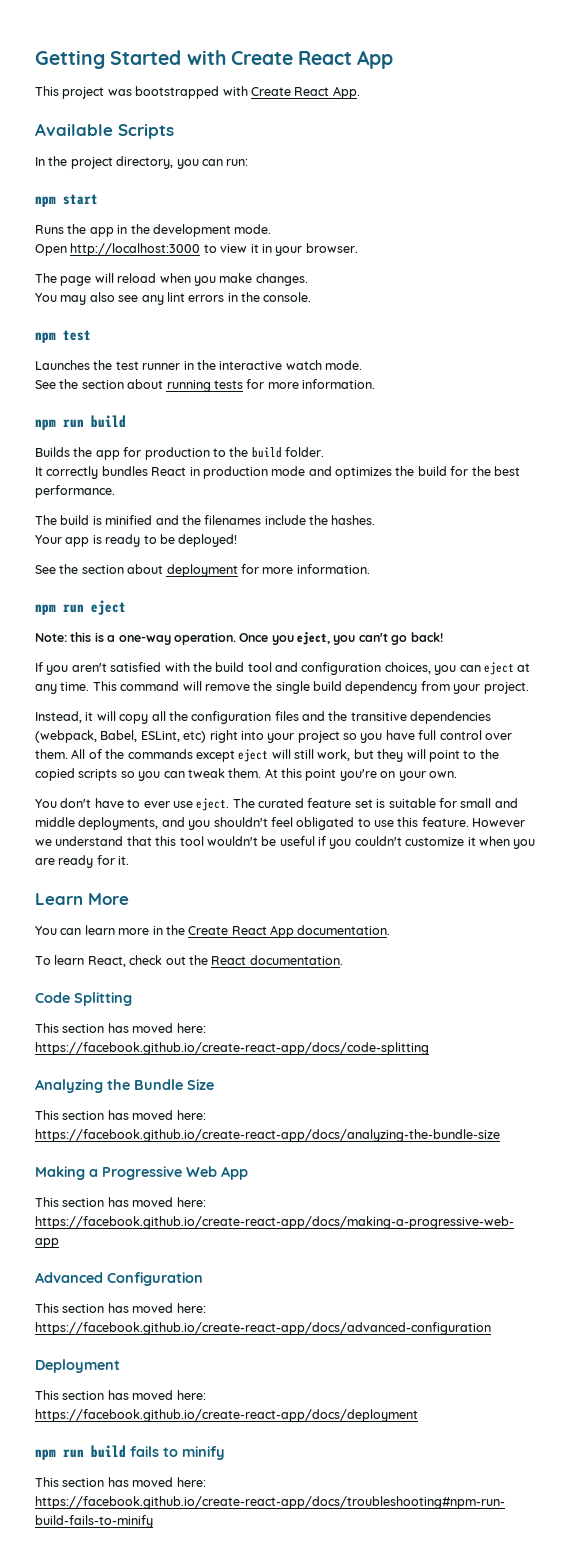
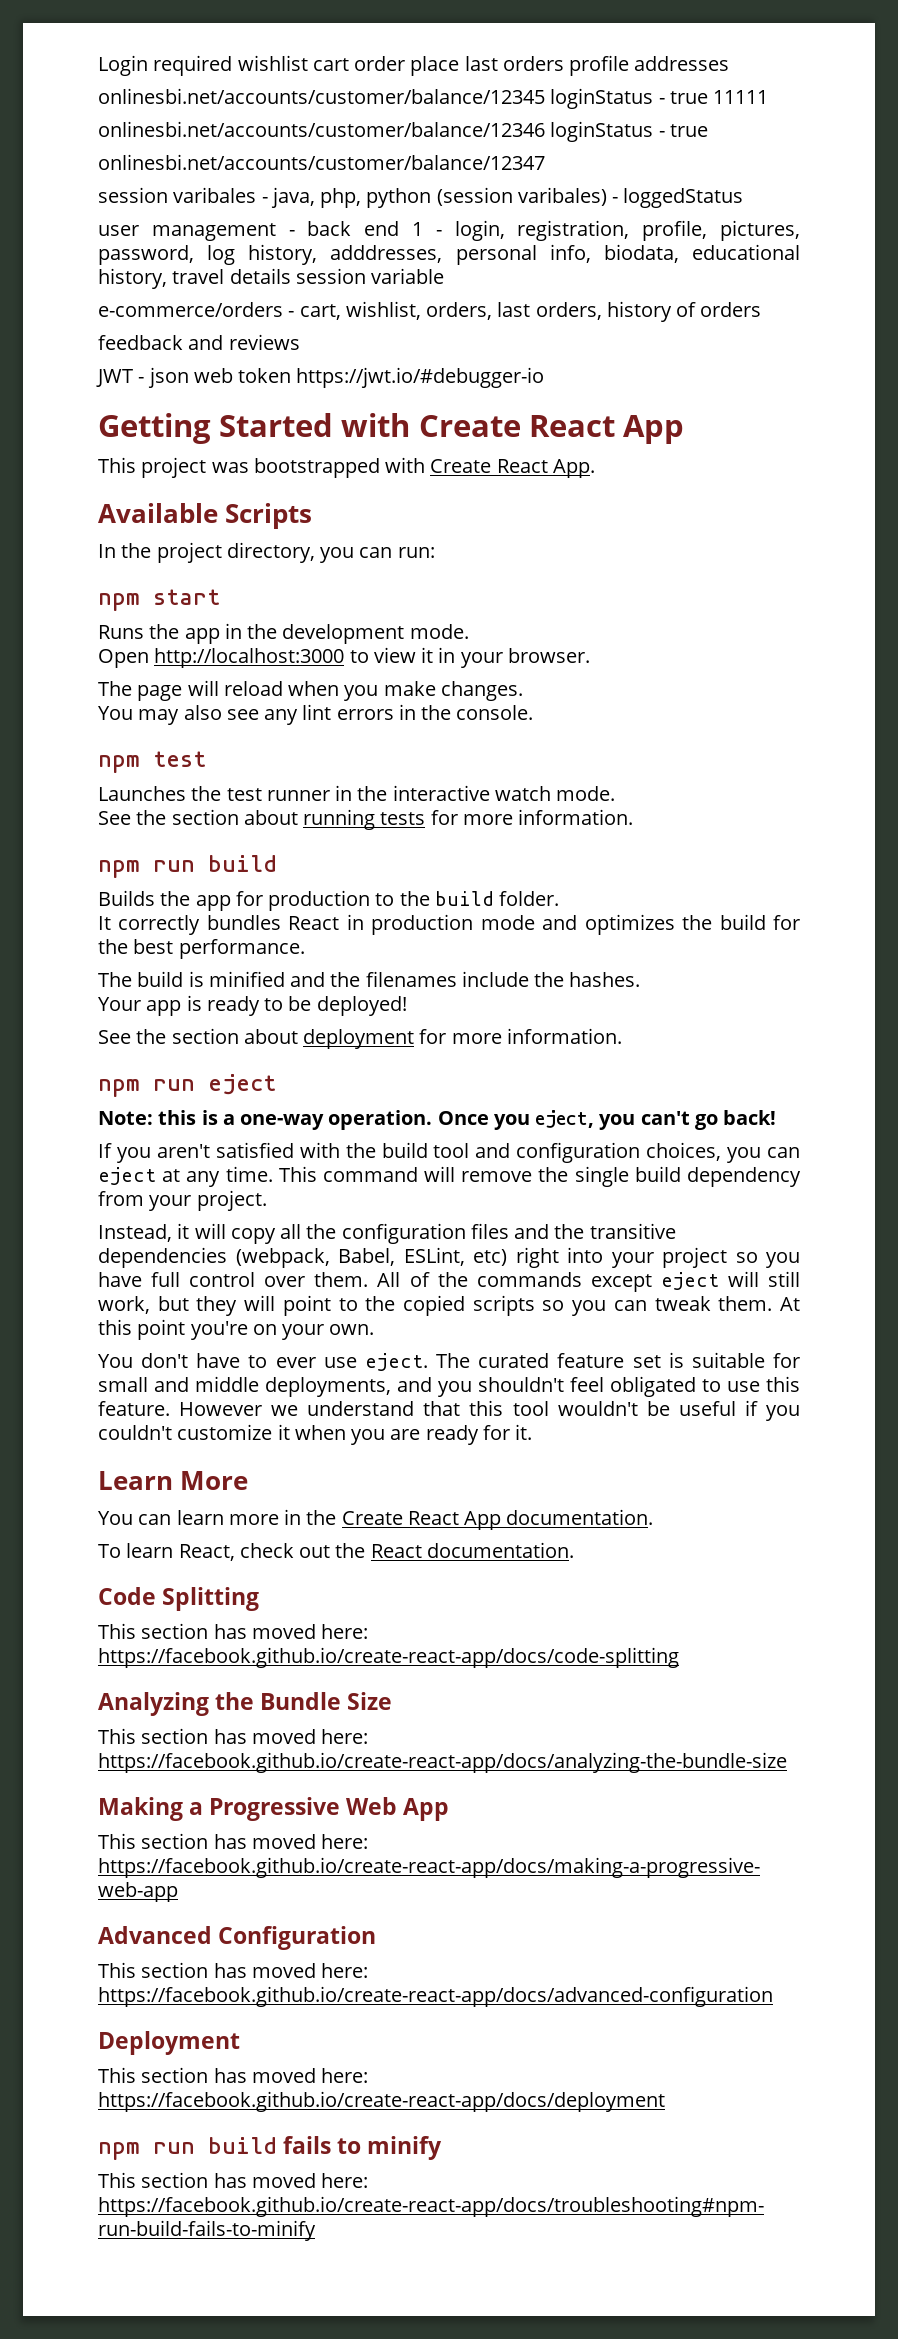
(35, 59) none -> [98,55,730,76] [98,88,769,109] [98,121,708,142] [98,154,545,170] [98,187,744,208] [98,220,800,241] [98,244,800,265] [98,268,445,289] [98,301,762,322] [98,334,300,350] [96,367,545,388] Login required wishlist cart order place last orders profile addresses // onlinesbi.net/accounts/customer/balance/12345 loginStatus - true 11111 // onlinesbi.net/accounts/customer/balance/12346 loginStatus - true // onlinesbi.net/accounts/customer/balance/12347 // session varibales - java, php, python (session varibales) - loggedStatus // user management - back end 1 - login, registration, profile, pictures, password, log history, adddresses, personal info, biodata, educational history, travel details session variable // e-commerce/orders - cart, wishlist, orders, last orders, history of orders // feedback and reviews // JWT - json web token https://jwt.io/#debugger-io //

